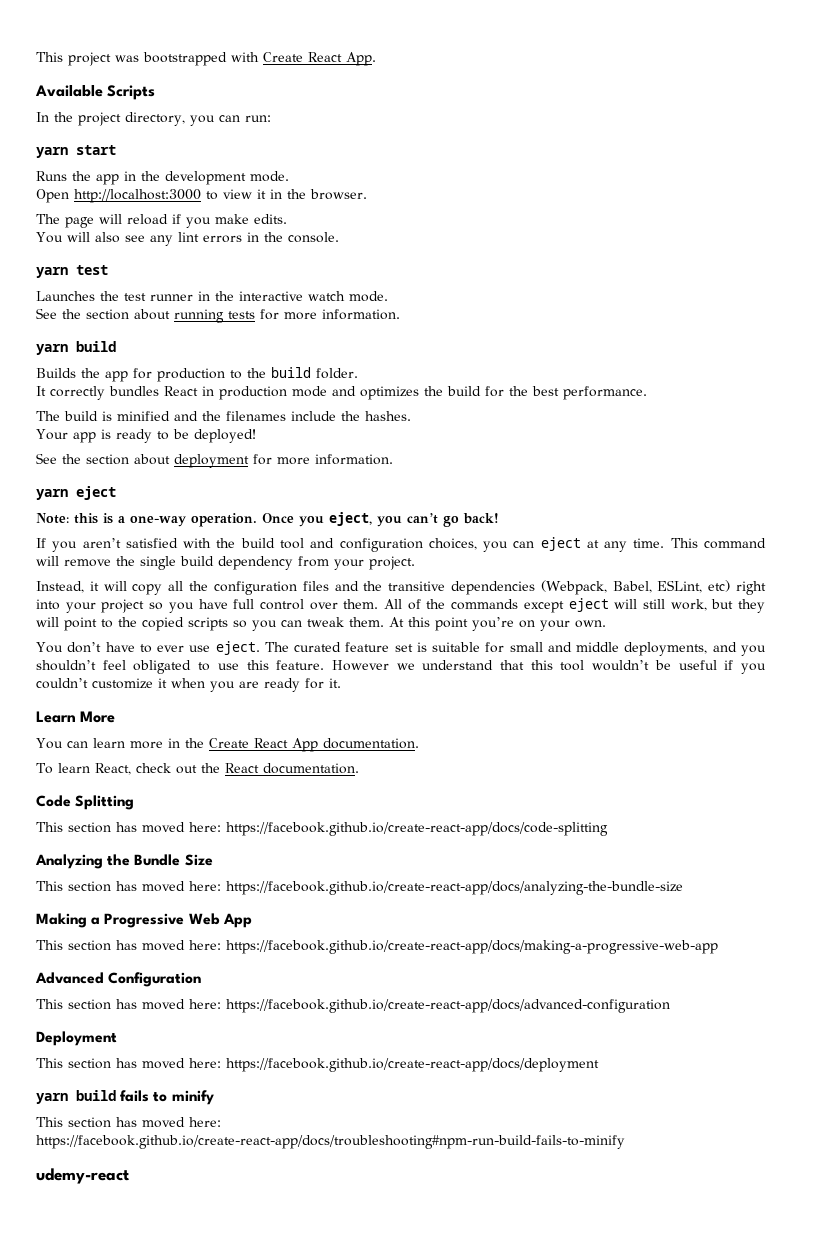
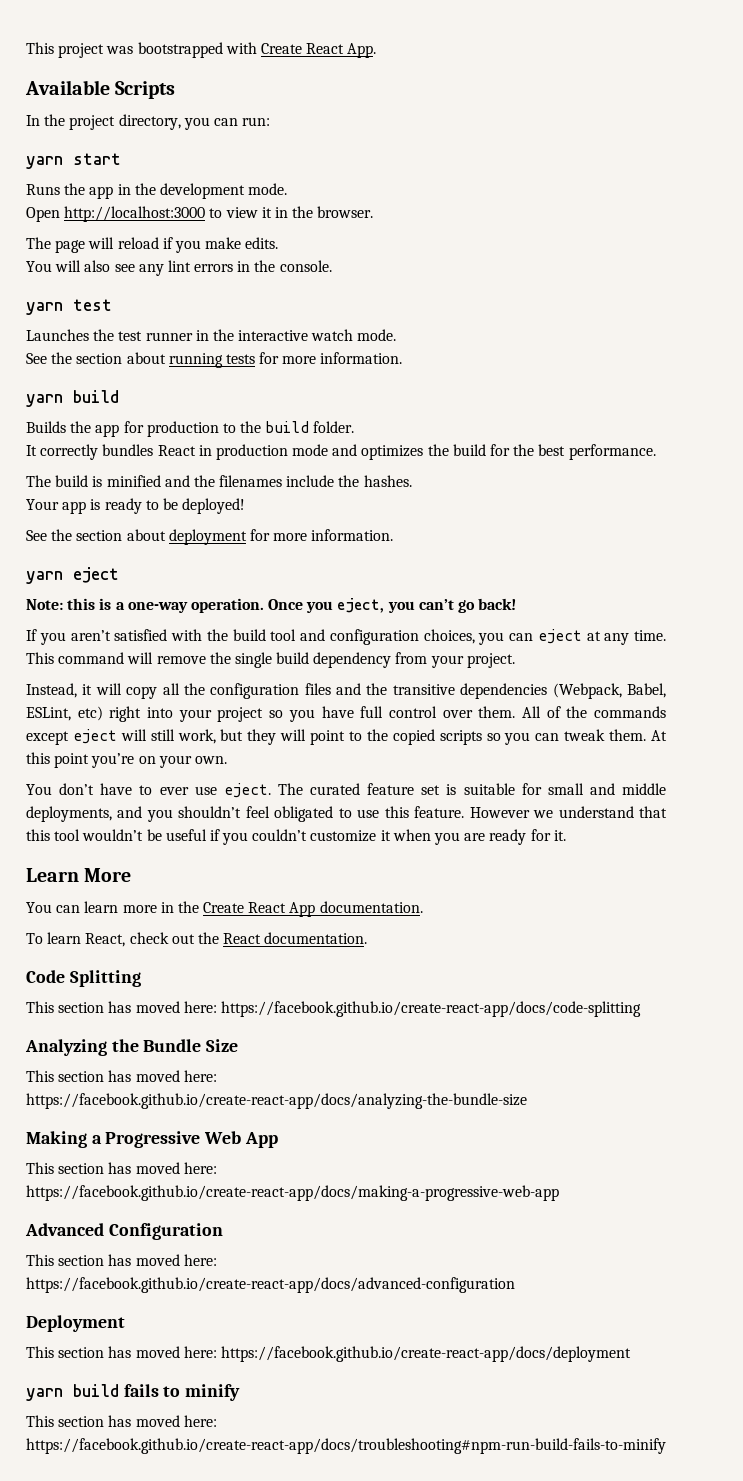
[36,1168,129,1184] // udemy-react -> (666, 1446) none

